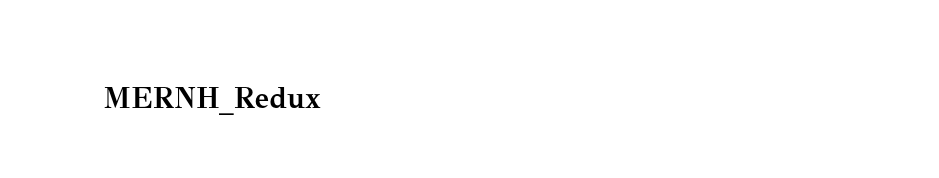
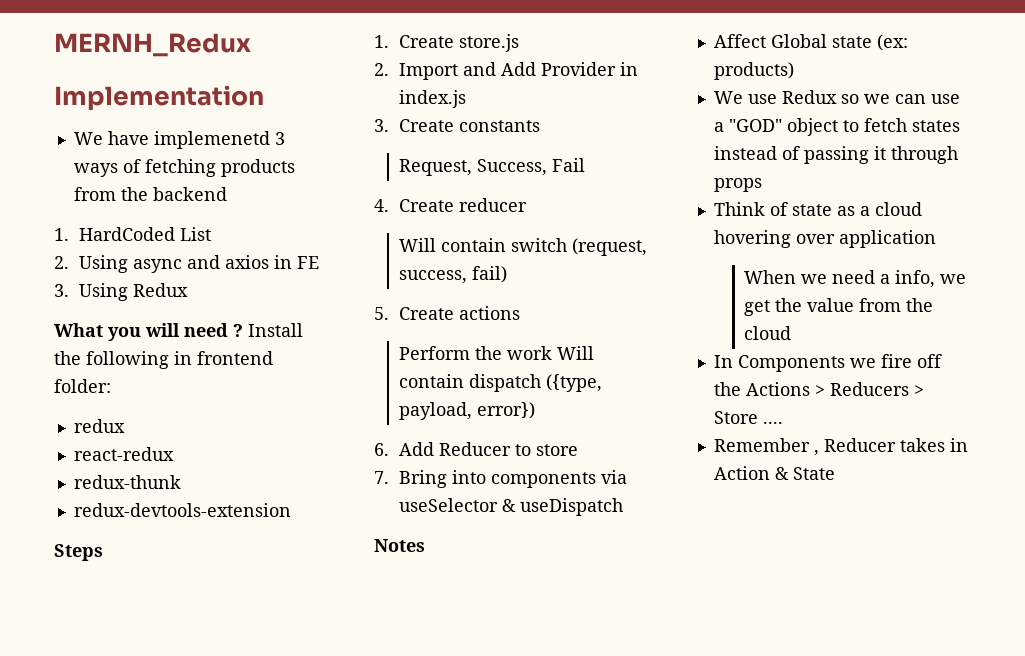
(321, 101) none -> [54,85,264,110] [73,131,285,149] [73,159,295,177] [73,187,227,201] [54,227,212,241] [54,255,320,273] [54,283,189,301] [54,323,303,341] [54,351,273,369] [54,379,111,393] [73,419,125,433] [73,447,174,461] [73,475,181,489] [73,503,291,517] [54,544,103,561] [374,34,520,52] [374,62,639,80] [399,90,467,108] [374,119,541,132] [399,158,586,176] [374,198,528,212] [399,238,648,256] [399,266,508,284] [374,306,521,320] [399,346,595,360] [399,374,603,392] [399,402,536,420] [374,442,579,456] [374,470,628,488] [399,498,624,516] [374,539,425,552] [713,34,908,51] [713,62,794,80] [713,90,960,104] [713,118,960,136] [713,146,958,164] [713,178,762,192] [713,202,922,216] [713,230,936,248] [744,270,967,288] [744,298,934,316] [744,326,792,340] [713,354,942,372] [713,382,924,396] [713,411,783,424] [713,438,968,456] [713,466,835,480] // Implementation // We have implemenetd 3 ways of fetching products from the backend // 1. HardCoded List // 2. Using async and axios in FE // 3. Using Redux // What you will need ? Install the following in frontend folder: // redux // react-redux // redux-thunk // redux-devtools-extension // Steps // 1. Create store.js // 2. Import and Add Provider in index.js // 3. Create constants // Request, Success, Fail // 4. Create reducer // Will contain switch (request, success, fail) // 5. Create actions // Perform the work Will contain dispatch ({type, payload, error}) // 6. Add Reducer to store // 7. Bring into components via useSelector & useDispatch // Notes // Affect Global state (ex: products) // We use Redux so we can use a "GOD" object to fetch states instead of passing it through props // Think of state as a cloud hovering over application // When we need a info, we get the value from the cloud // In Components we fire off the Actions > Reducers > Store .... // Remember , Reducer takes in Action & State

